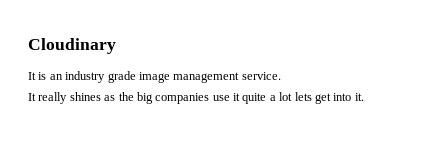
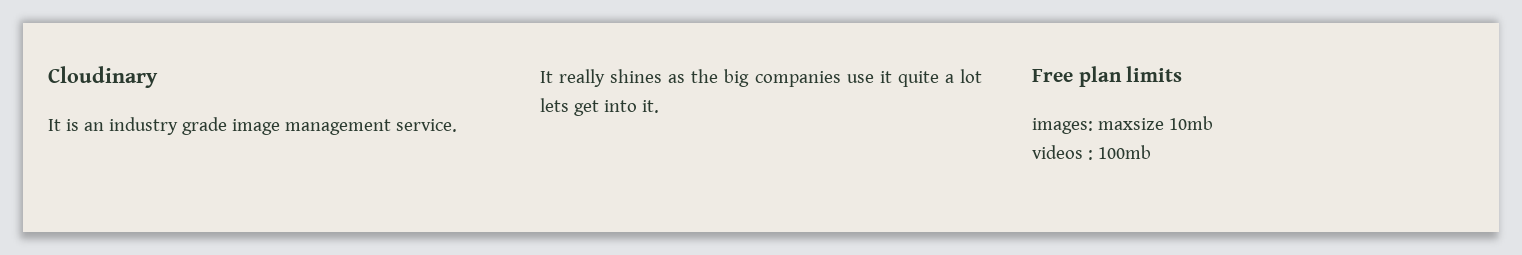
(364, 97) none -> [1032,66,1183,87] [1032,116,1213,134] [1032,145,1151,160] // Free plan limits // images: maxsize 10mb // videos : 100mb

